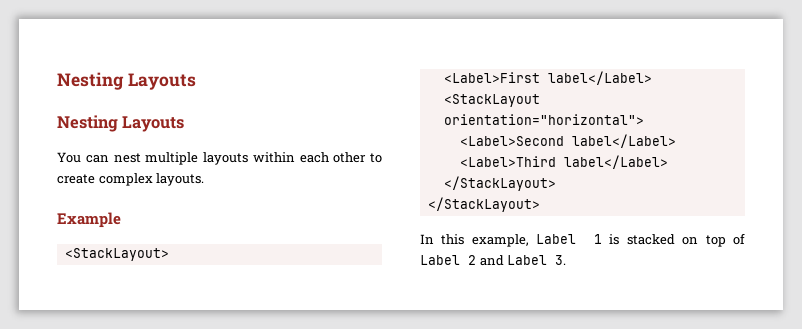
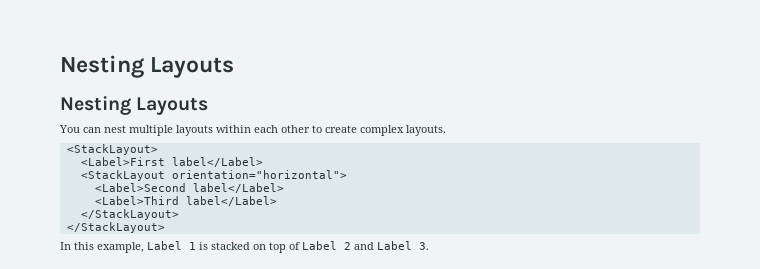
[57,212,121,228] // Example -> (446, 130) none

